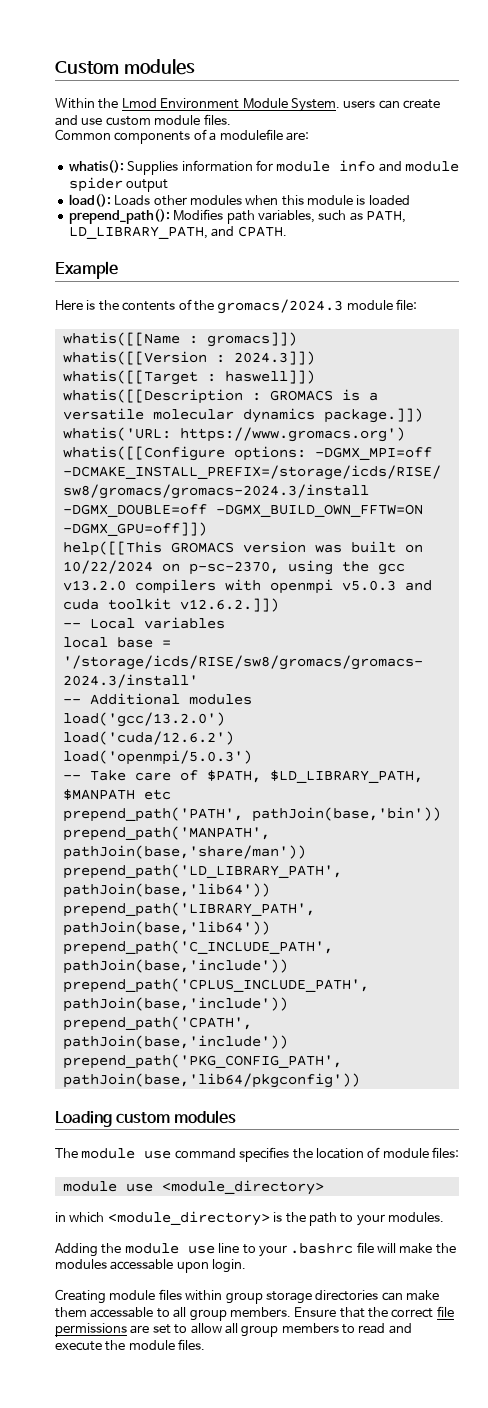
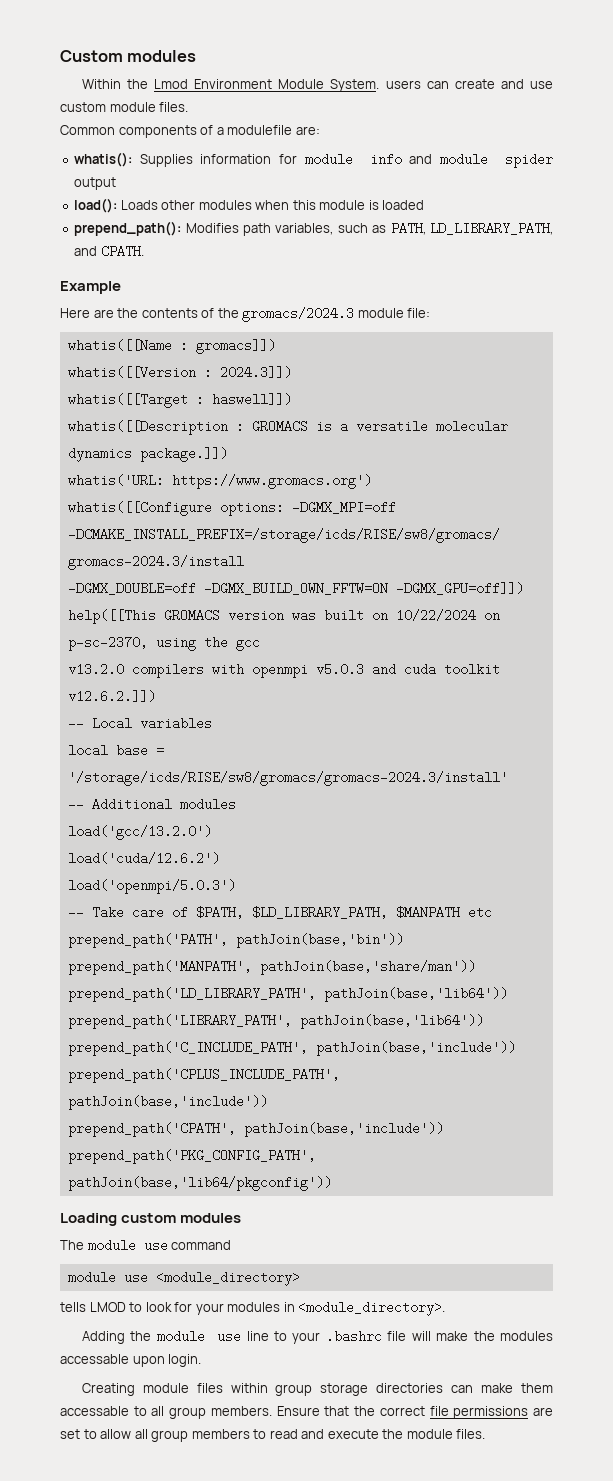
[86,300,96,310] is -> [93,309,114,318] are
[239,1147,459,1162] [62,1180,324,1195] [55,1211,444,1226] specifies the location of module files: // module use <module_directory> // in which <module_directory> is the path to your modules. -> [67,1271,300,1286] [60,1301,446,1316] // module use <module_directory> // tells LMOD to look for your modules in <module_directory>.

